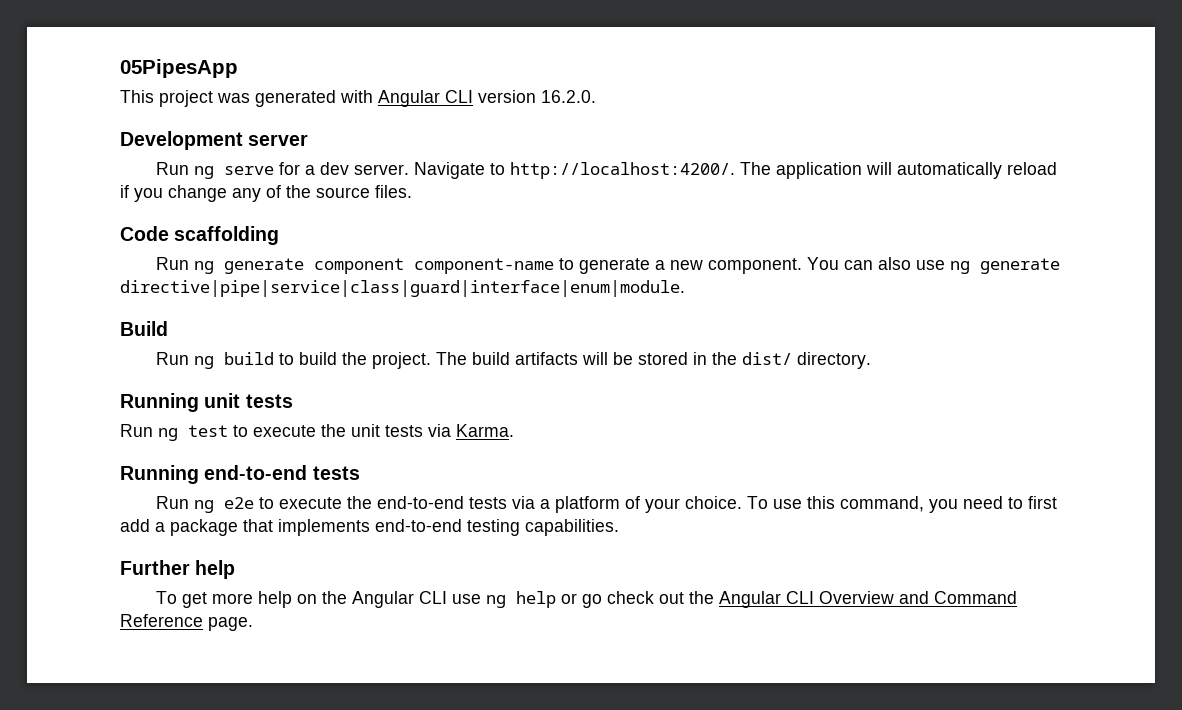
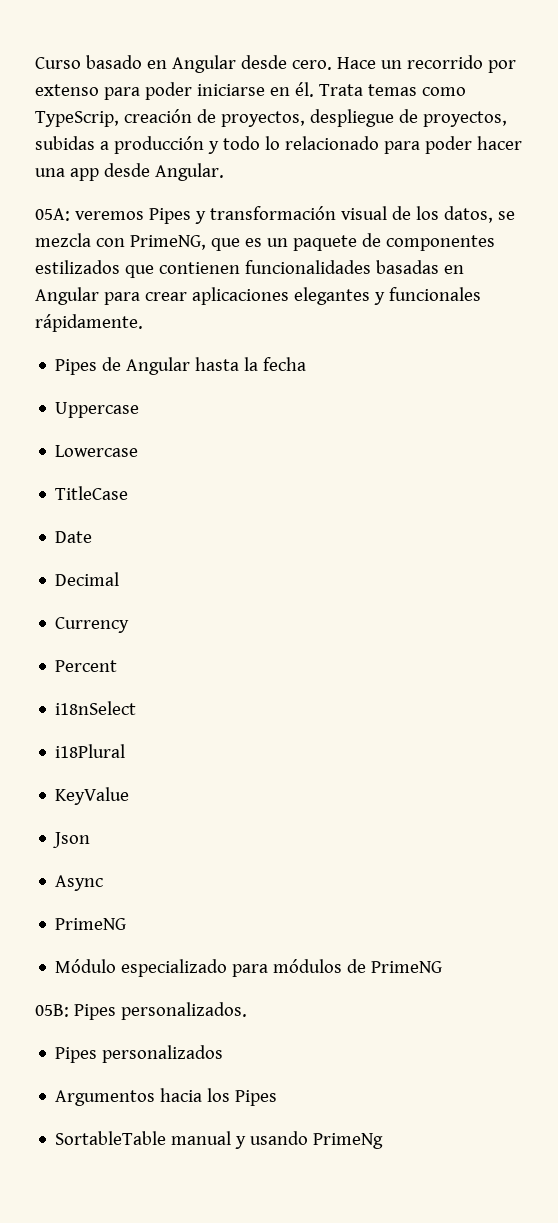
[120,59,238,78] [120,90,596,107] [120,131,309,150] [156,162,1058,179] [120,185,412,202] [120,226,280,245] [156,257,1061,274] [120,280,685,297] [120,321,168,336] [156,352,872,369] [120,393,293,412] [120,424,514,441] [120,465,360,484] [156,496,1058,513] [120,519,619,536] [120,560,236,579] [156,591,1018,608] [120,614,253,631] 05PipesApp // This project was generated with Angular CLI version 16.2.0. // Development server // Run ng serve for a dev server. Navigate to http://localhost:4200/. The application will automatically reload if you change any of the source files. // Code scaffolding // Run ng generate component component-name to generate a new component. You can also use ng generate directive|pipe|service|class|guard|interface|enum|module. // Build // Run ng build to build the project. The build artifacts will be stored in the dist/ directory. // Running unit tests // Run ng test to execute the unit tests via Karma. // Running end-to-end tests // Run ng e2e to execute the end-to-end tests via a platform of your choice. To use this command, you need to first add a package that implements end-to-end testing capabilities. // Further help // To get more help on the Angular CLI use ng help or go check out the Angular CLI Overview and Command Reference page. -> [35,55,516,73] [35,82,466,100] [35,109,507,127] [35,136,522,154] [35,163,224,181] [35,206,515,224] [35,233,495,251] [35,260,464,278] [35,287,481,305] [35,314,143,332] [55,357,307,375] [55,402,140,418] [55,445,139,457] [55,486,129,500] [55,531,93,543] [55,572,120,586] [55,617,130,633] [55,660,118,672] [55,701,137,715] [55,744,126,758] [55,787,130,805] [53,832,91,848] [55,875,104,891] [55,918,127,930] [55,959,443,977] [35,1002,247,1020] [55,1045,224,1063] [55,1088,278,1106] [55,1131,384,1149] Curso basado en Angular desde cero. Hace un recorrido por extenso para poder iniciarse en él. Trata temas como TypeScrip, creación de proyectos, despliegue de proyectos, subidas a producción y todo lo relacionado para poder hacer una app desde Angular. // 05A: veremos Pipes y transformación visual de los datos, se mezcla con PrimeNG, que es un paquete de componentes estilizados que contienen funcionalidades basadas en Angular para crear aplicaciones elegantes y funcionales rápidamente. // Pipes de Angular hasta la fecha // Uppercase // Lowercase // TitleCase // Date // Decimal // Currency // Percent // i18nSelect // i18Plural // KeyValue // Json // Async // PrimeNG // Módulo especializado para módulos de PrimeNG // 05B: Pipes personalizados. // Pipes personalizados // Argumentos hacia los Pipes // SortableTable manual y usando PrimeNg

